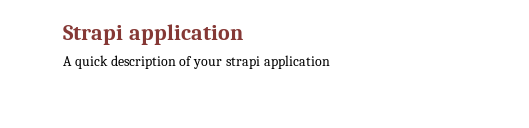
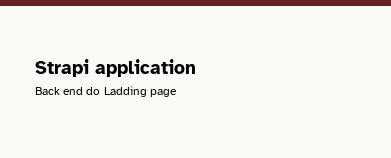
[63,55,330,69] A quick description of your strapi application -> [35,86,177,97] Back end do Ladding page

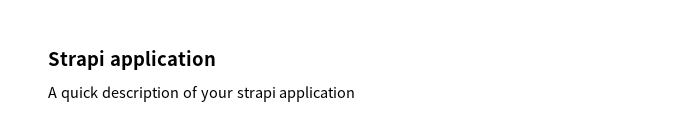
[35,86,177,97] Back end do Ladding page -> [48,86,356,102] A quick description of your strapi application

